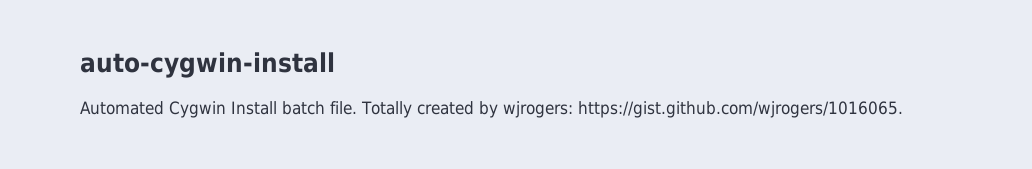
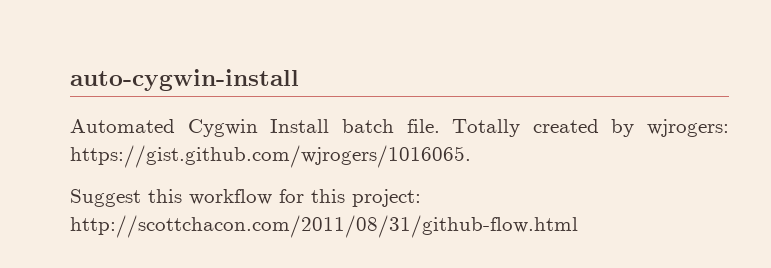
(903, 109) none -> [70,189,421,207] [70,215,578,238] // Suggest this workflow for this project: http://scottchacon.com/2011/08/31/github-flow.html

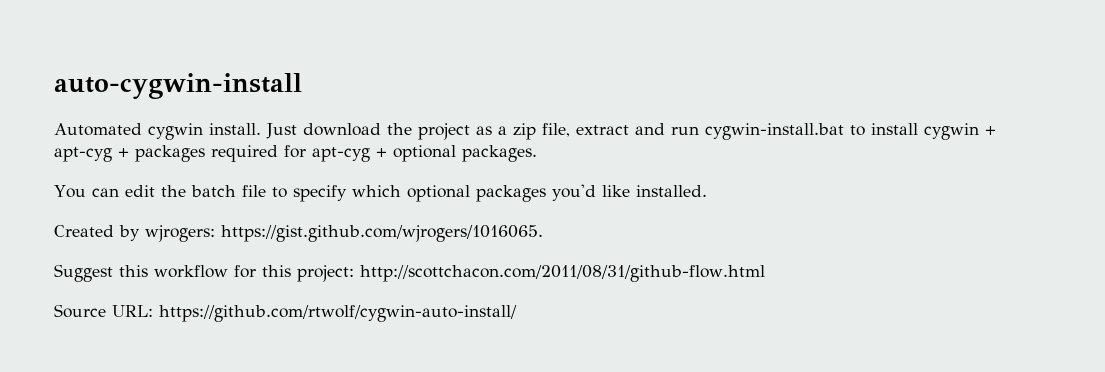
[187,119,599,137] Cygwin Install batch file. Totally created -> [148,123,996,140] [54,145,537,162] [54,184,707,202] [54,225,114,237] cygwin install. Just download the project as a zip file, extract and run cygwin-install.bat to install cygwin + apt-cyg + packages required for apt-cyg + optional packages. // You can edit the batch file to specify which optional packages you'd like installed. // Created
(578, 226) none -> [54,304,517,322] // Source URL: https://github.com/rtwolf/cygwin-auto-install/

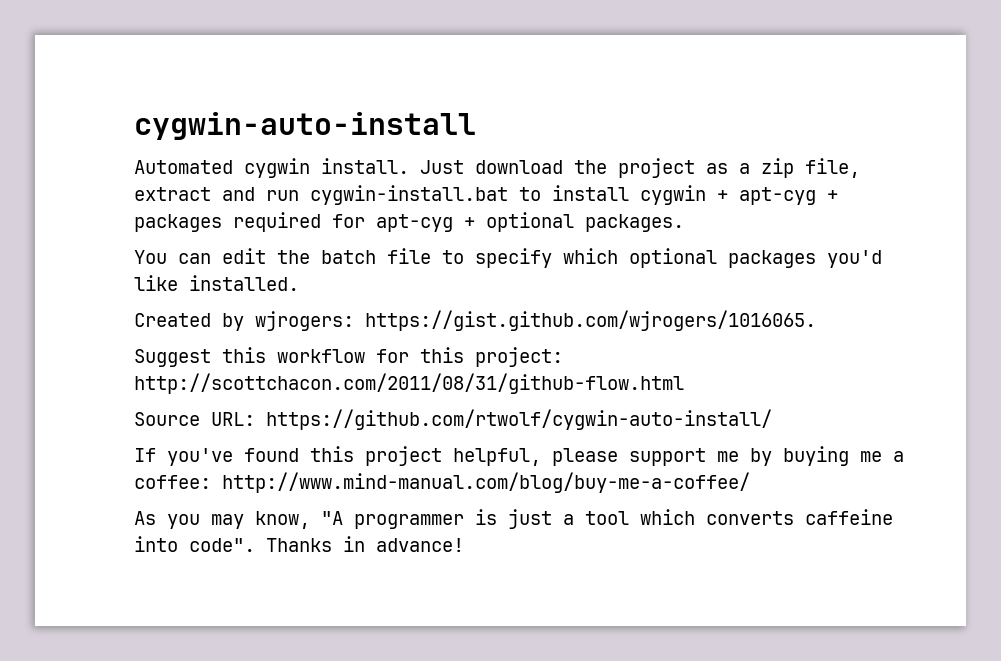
[54,73,302,99] auto-cygwin-install -> [134,112,476,140] cygwin-auto-install
(517, 313) none -> [134,446,904,466] [134,472,750,493] [134,509,893,529] [134,536,464,552] // If you've found this project helpful, please support me by buying me a coffee: http://www.mind-manual.com/blog/buy-me-a-coffee/ // As you may know, "A programmer is just a tool which converts caffeine into code". Thanks in advance!

